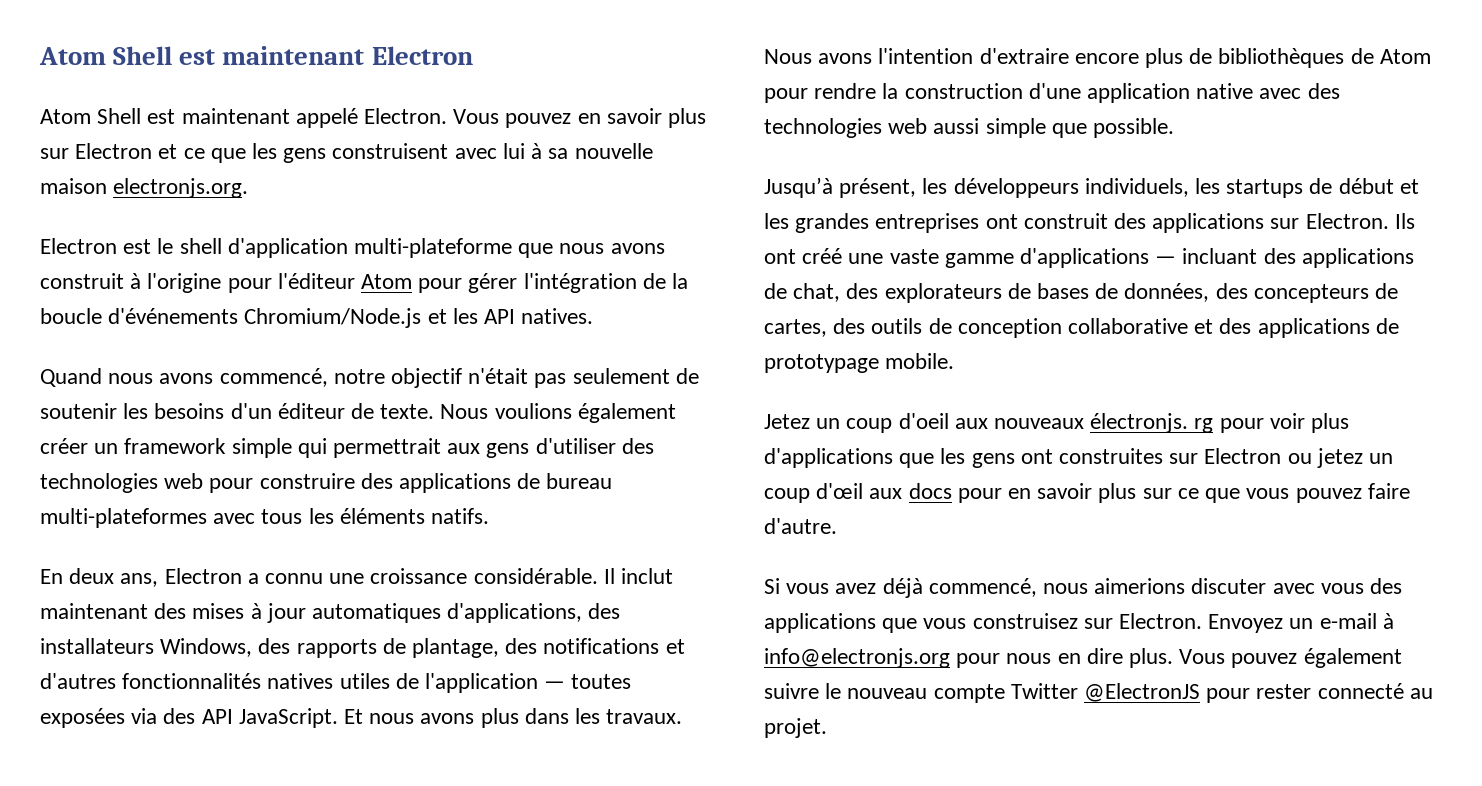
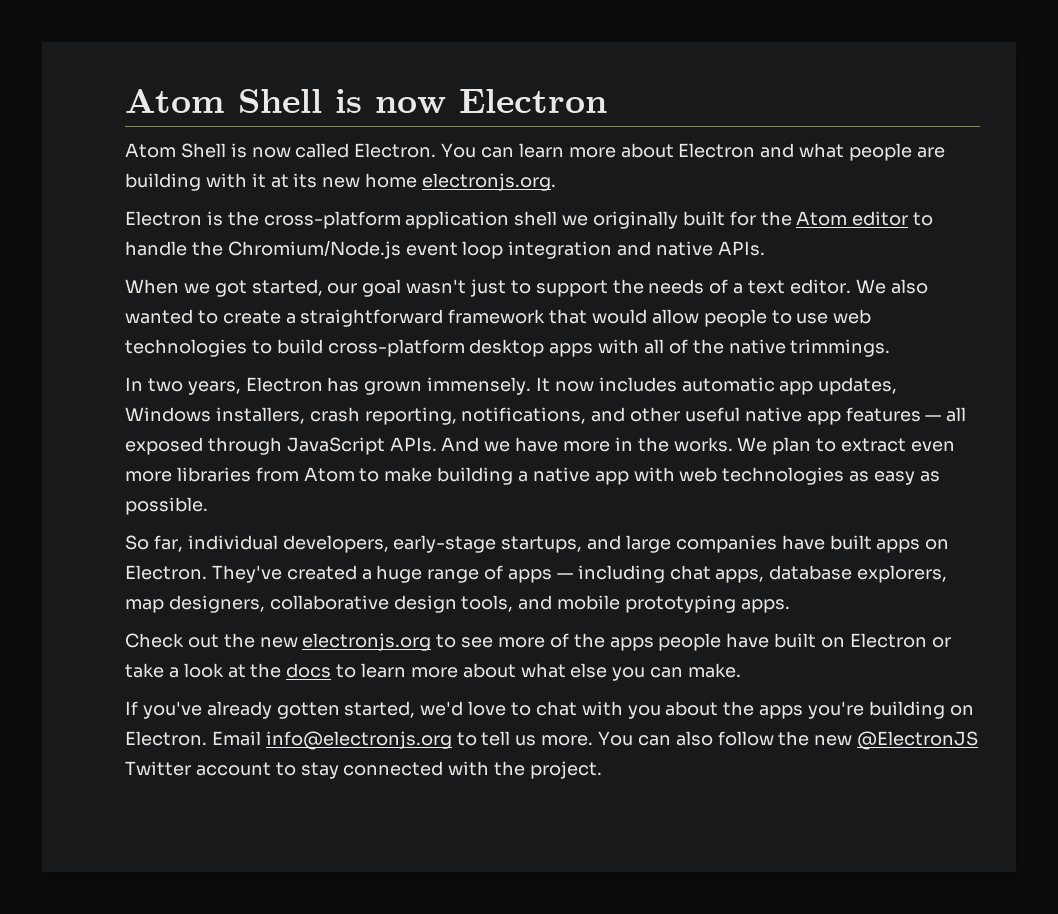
[39,46,365,65] Atom Shell est maintenant -> [125,89,446,114] Atom Shell is now
[147,108,707,128] [40,143,653,163] [40,178,249,198] [40,238,665,258] [40,273,689,293] [40,308,594,328] [40,368,699,388] [40,403,676,423] [40,438,654,458] [40,473,613,493] [40,508,490,528] [40,568,674,587] [40,603,621,623] [40,638,685,658] [40,673,632,693] [40,708,683,728] [764,48,1431,68] [764,83,1340,103] [764,118,1175,138] [764,177,1419,198] [764,213,1415,233] [764,248,1414,268] [764,283,1399,303] [764,318,1399,338] [764,353,955,373] [764,413,1350,433] [764,448,1394,468] [764,483,1410,503] [764,518,837,534] [764,578,1403,598] [764,613,1394,633] [764,648,1402,668] [764,683,1433,703] [764,718,827,738] est maintenant appelé Electron. Vous pouvez en savoir plus sur Electron et ce que les gens construisent avec lui à sa nouvelle maison electronjs.org. // Electron est le shell d'application multi-plateforme que nous avons construit à l'origine pour l'éditeur Atom pour gérer l'intégration de la boucle d'événements Chromium/Node.js et les API natives. // Quand nous avons commencé, notre objectif n'était pas seulement de soutenir les besoins d'un éditeur de texte. Nous voulions également créer un framework simple qui permettrait aux gens d'utiliser des technologies web pour construire des applications de bureau multi-plateformes avec tous les éléments natifs. // En deux ans, Electron a connu une croissance considérable. Il inclut maintenant des mises à jour automatiques d'applications, des installateurs Windows, des rapports de plantage, des notifications et d'autres fonctionnalités natives utiles de l'application — toutes exposées via des API JavaScript. Et nous avons plus dans les travaux. Nous avons l'intention d'extraire encore plus de bibliothèques de Atom pour rendre la construction d'une application native avec des technologies web aussi simple que possible. // Jusqu’à présent, les développeurs individuels, les startups de début et les grandes entreprises ont construit des applications sur Electron. Ils ont créé une vaste gamme d'applications — incluant des applications de chat, des explorateurs de bases de données, des concepteurs de cartes, des outils de conception collaborative et des applications de prototypage mobile. // Jetez un coup d'oeil aux nouveaux électronjs. rg pour voir plus d'applications que les gens ont construites sur Electron ou jetez un coup d'œil aux docs pour en savoir plus sur ce que vous pouvez faire d'autre. // Si vous avez déjà commencé, nous aimerions discuter avec vous des applications que vous construisez sur Electron. Envoyez un e-mail à info@electronjs.org pour nous en dire plus. Vous pouvez également suivre le nouveau compte Twitter @ElectronJS pour rester connecté au projet. -> [230,143,945,161] [125,173,557,191] [125,211,934,229] [125,240,765,259] [125,279,928,297] [125,309,872,327] [125,339,891,357] [125,377,898,395] [125,407,967,425] [125,437,955,455] [125,467,940,485] [125,497,208,515] [125,535,950,553] [125,565,948,583] [125,595,790,613] [125,633,951,651] [125,663,742,681] [125,701,974,719] [125,731,979,750] [125,761,603,779] is now called Electron. You can learn more about Electron and what people are building with it at its new home electronjs.org. // Electron is the cross-platform application shell we originally built for the Atom editor to handle the Chromium/Node.js event loop integration and native APIs. // When we got started, our goal wasn't just to support the needs of a text editor. We also wanted to create a straightforward framework that would allow people to use web technologies to build cross-platform desktop apps with all of the native trimmings. // In two years, Electron has grown immensely. It now includes automatic app updates, Windows installers, crash reporting, notifications, and other useful native app features — all exposed through JavaScript APIs. And we have more in the works. We plan to extract even more libraries from Atom to make building a native app with web technologies as easy as possible. // So far, individual developers, early-stage startups, and large companies have built apps on Electron. They've created a huge range of apps — including chat apps, database explorers, map designers, collaborative design tools, and mobile prototyping apps. // Check out the new electronjs.org to see more of the apps people have built on Electron or take a look at the docs to learn more about what else you can make. // If you've already gotten started, we'd love to chat with you about the apps you're building on Electron. Email info@electronjs.org to tell us more. You can also follow the new @ElectronJS Twitter account to stay connected with the project.

